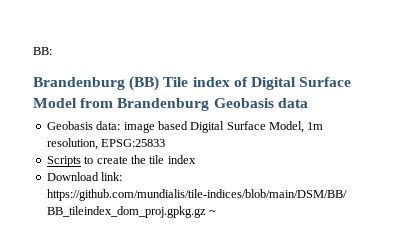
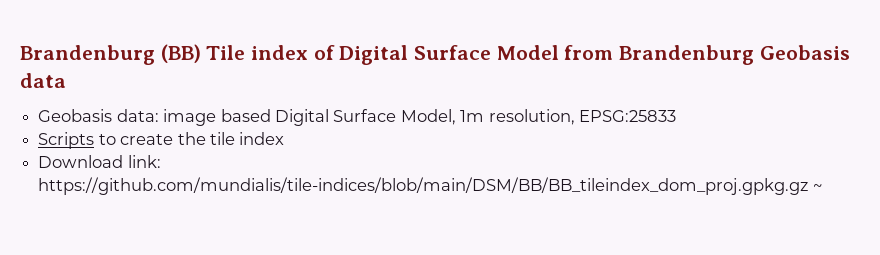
[33,47,52,55] BB: // -> (20, 55) none

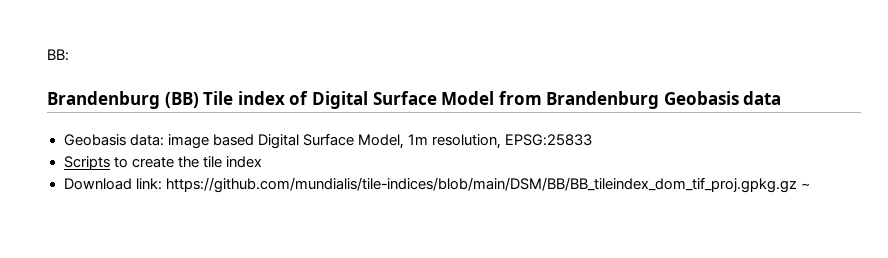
(20, 55) none -> [47,49,69,61] BB: //
[38,177,809,195] https://github.com/mundialis/tile-indices/blob/main/DSM/BB/BB_tileindex_dom_proj.gpkg.gz -> [165,177,797,193] https://github.com/mundialis/tile-indices/blob/main/DSM/BB/BB_tileindex_dom_tif_proj.gpkg.gz

